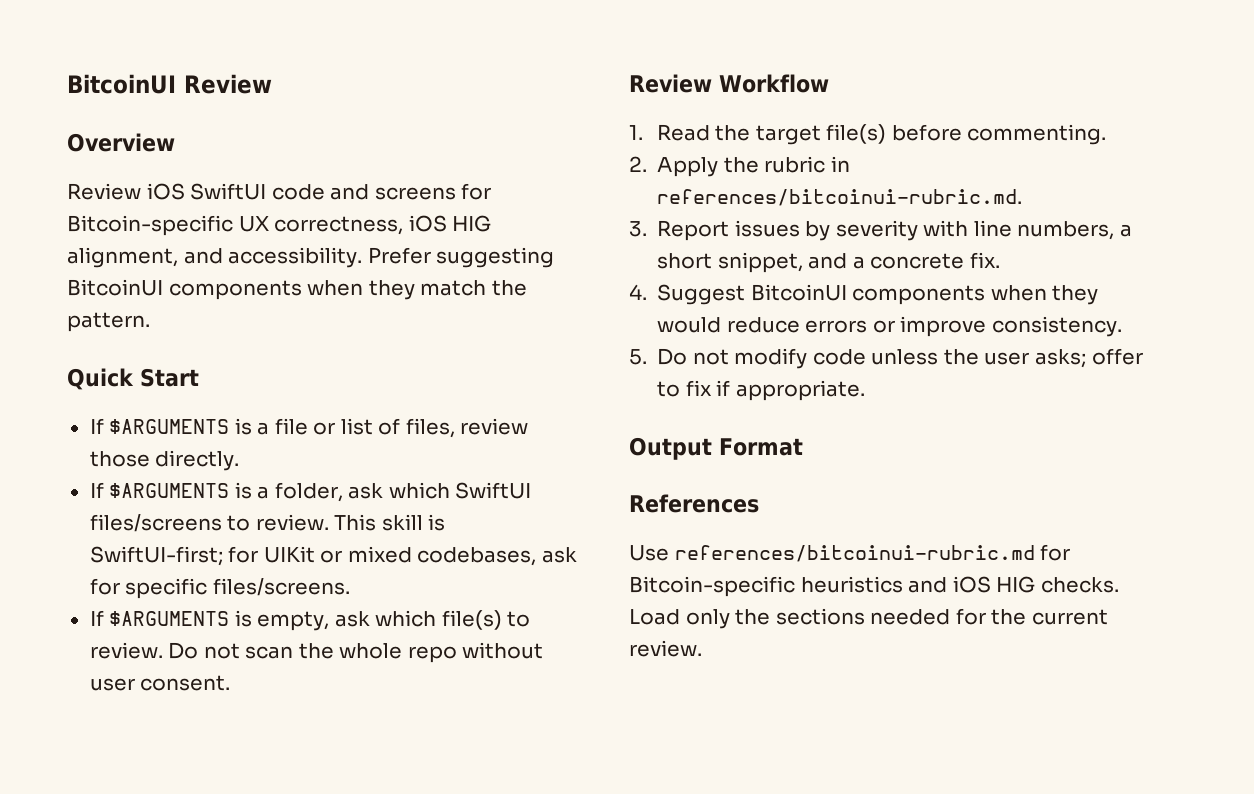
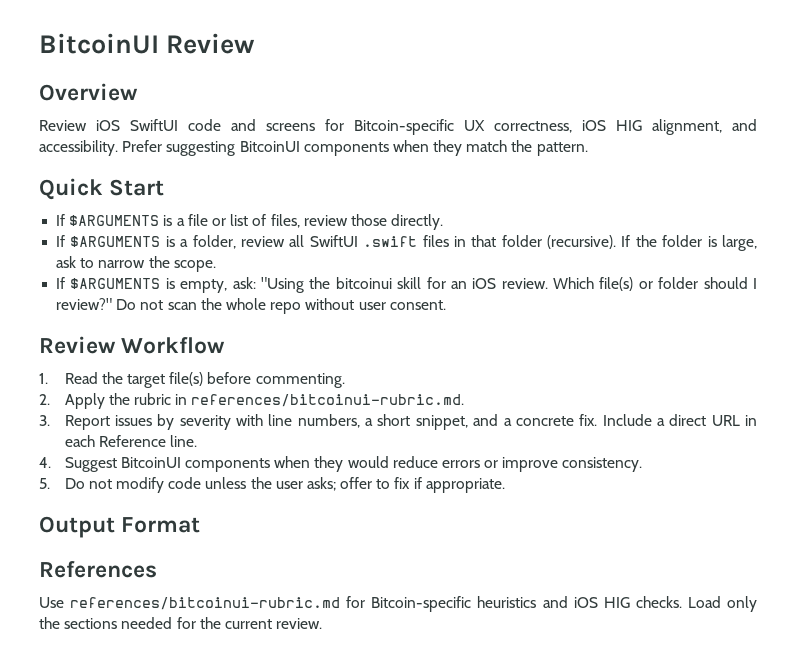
[348,482,532,499] [89,514,446,532] [89,546,577,566] [89,578,350,599] [89,610,531,631] [89,642,163,659] ask which SwiftUI files/screens to review. This skill is SwiftUI-first; for UIKit or mixed codebases, ask for specific files/screens. // If $ARGUMENTS is empty, ask which file(s) to review. -> [240,235,757,251] [56,256,216,272] [56,277,757,293] [56,298,113,310] review all SwiftUI .swift files in that folder (recursive). If the folder is large, ask to narrow the scope. // If $ARGUMENTS is empty, ask: "Using the bitcoinui skill for an iOS review. Which file(s) or folder should I review?"
(1000, 260) none -> [602,414,757,426] [64,435,197,447] Include a direct URL in each Reference line.

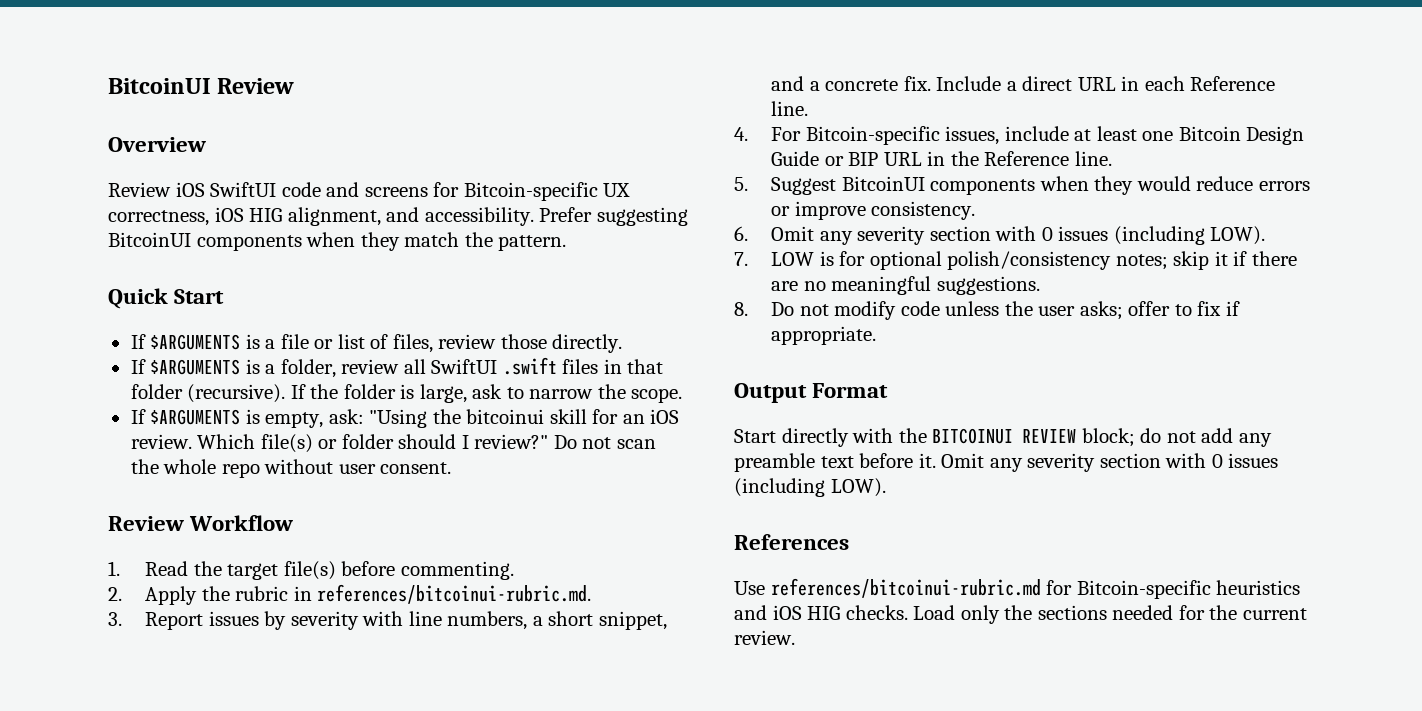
(51, 462) none -> [771,126,1305,145] [771,151,1112,166] [734,177,748,191] For Bitcoin-specific issues, include at least one Bitcoin Design Guide or BIP URL in the Reference line. // 5.
[39,478,50,489] 5. -> [734,226,1266,245] [734,251,1297,270] [771,276,1040,295] [734,302,748,316] 6. Omit any severity section with 0 issues (including LOW). // 7. LOW is for optional polish/consistency notes; skip it if there are no meaningful suggestions. // 8.
(201, 525) none -> [734,428,1272,447] [734,453,1279,472] [734,478,886,497] // Start directly with the BITCOINUI REVIEW block; do not add any preamble text before it. Omit any severity section with 0 issues (including LOW).

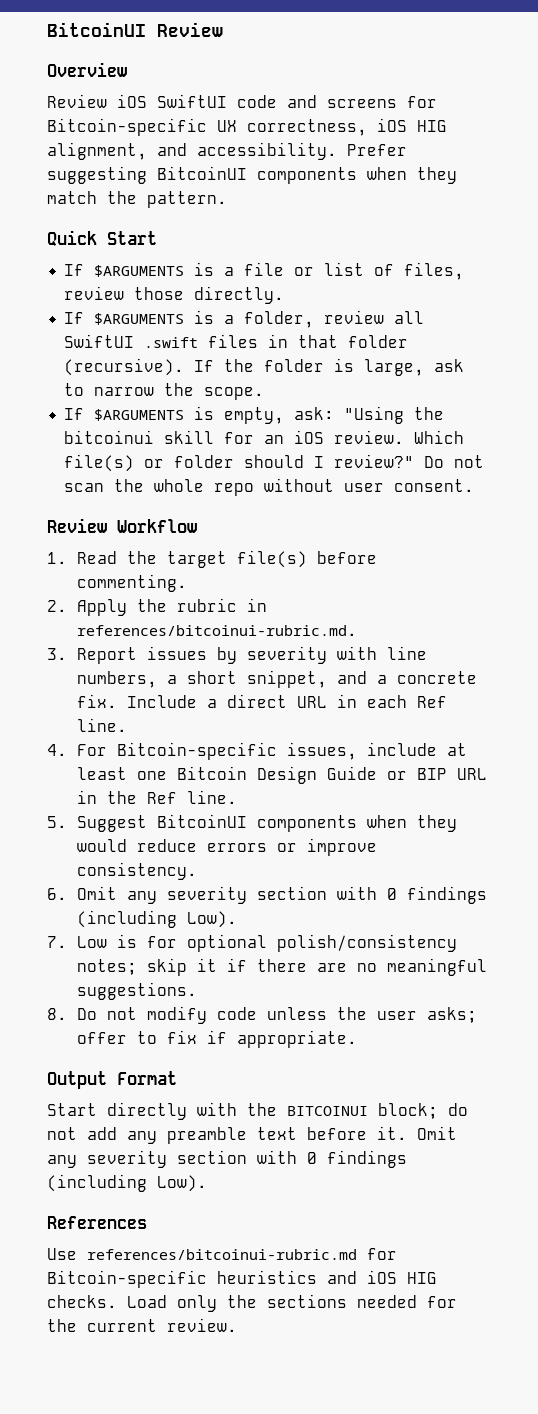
[1190,76,1276,91] Reference -> [416,696,447,708] Ref
[984,151,1070,166] Reference -> [146,792,177,804] Ref
[1058,226,1266,245] issues (including LOW). -> [406,886,487,904] [76,910,237,928] findings (including Low).
[771,252,815,266] LOW -> [76,936,107,948] Low
[1022,429,1077,443] REVIEW -> (368, 1111) none
[1228,453,1279,468] [734,478,886,497] issues (including LOW). -> [327,1150,407,1168] [47,1174,207,1192] findings (including Low).

